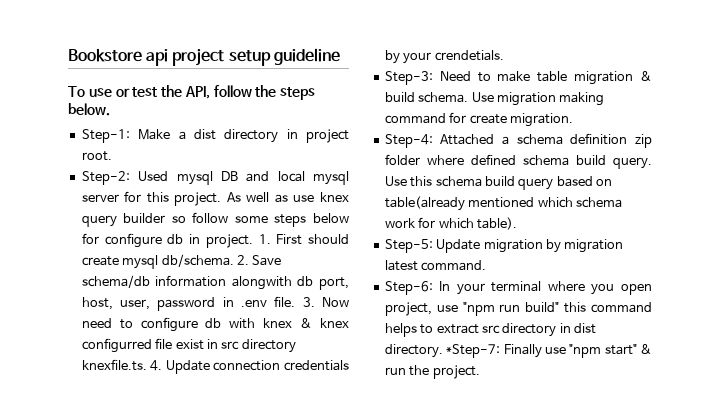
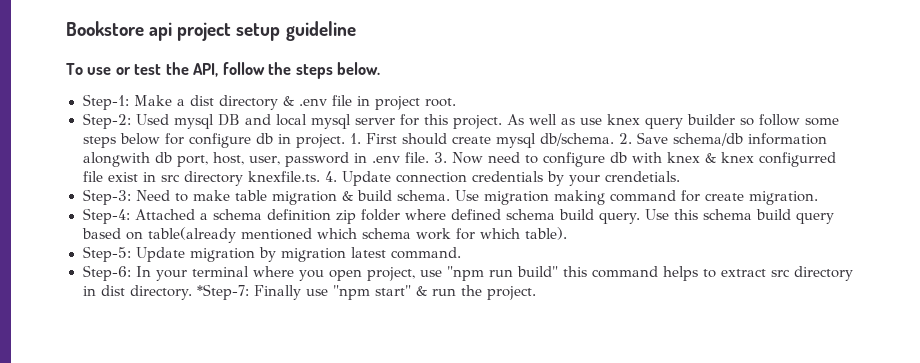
(279, 136) none -> [282,95,352,106] & .env file

